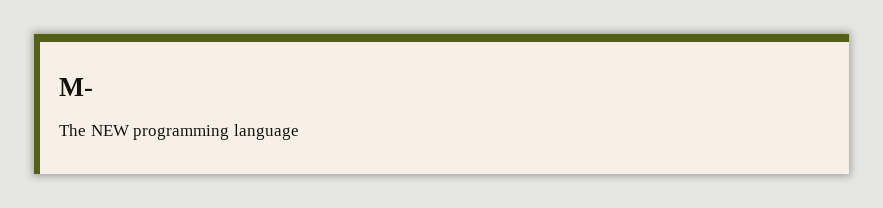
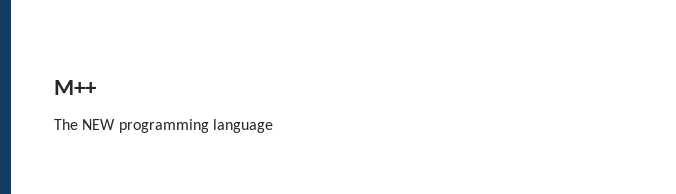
[59,78,93,96] M- -> [54,80,97,95] M++

